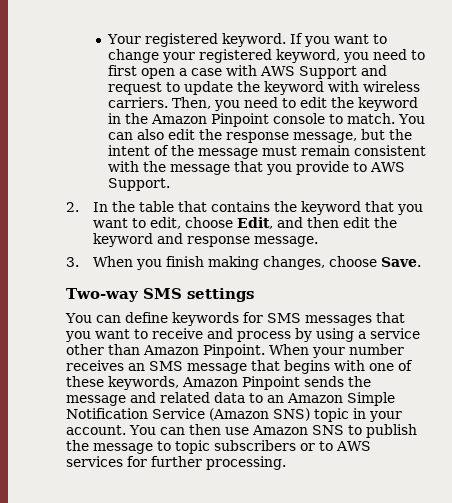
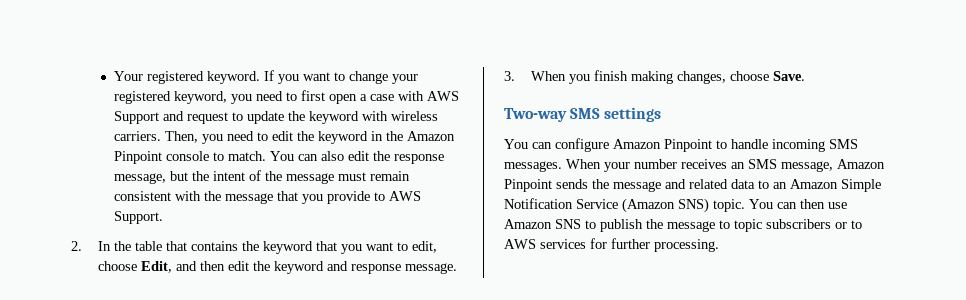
[124,312,405,326] [65,328,420,342] [66,344,265,358] define keywords for SMS messages that you want to receive and process by using a service other than Amazon Pinpoint. -> [555,138,858,152] [504,161,562,172] configure Amazon Pinpoint to handle incoming SMS messages.
[187,360,413,374] [66,376,179,390] message that begins with one of these keywords, -> [781,161,833,172] message,
[314,408,402,422] [66,425,126,435] topic in your account. -> [713,199,745,212] topic.

